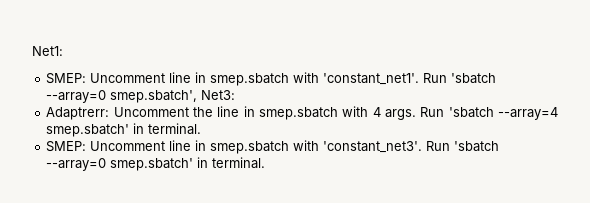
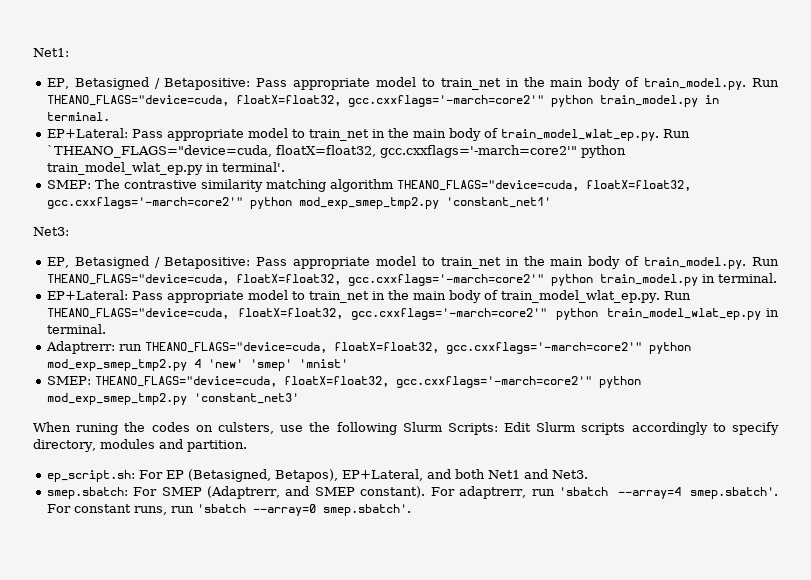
[46,72,497,86] [46,90,236,103] [46,106,558,120] [46,123,202,137] [46,140,500,154] [46,157,266,171] SMEP: Uncomment line in smep.sbatch with 'constant_net1'. Run 'sbatch --array=0 smep.sbatch', Net3: // Adaptrerr: Uncomment the line in smep.sbatch with 4 args. Run 'sbatch --array=4 smep.sbatch' in terminal. // SMEP: Uncomment line in smep.sbatch with 'constant_net3'. Run 'sbatch --array=0 smep.sbatch' in terminal. -> [46,77,779,90] [46,95,719,107] [46,112,110,121] [46,128,690,141] [46,145,626,158] [46,162,285,175] [46,179,691,192] [46,197,551,209] [33,227,69,236] [46,256,779,269] [46,273,777,286] [46,290,691,303] [46,308,779,320] [46,324,106,334] [45,341,691,354] [46,359,348,371] [46,376,641,388] [46,393,299,405] [33,422,779,435] [33,439,247,452] [46,469,588,482] [46,486,779,499] [46,504,411,516] EP, Betasigned / Betapositive: Pass appropriate model to train_net in the main body of train_model.py. Run THEANO_FLAGS="device=cuda, floatX=float32, gcc.cxxflags='-march=core2'" python train_model.py in terminal. // EP+Lateral: Pass appropriate model to train_net in the main body of train_model_wlat_ep.py. Run `THEANO_FLAGS="device=cuda, floatX=float32, gcc.cxxflags='-march=core2'" python train_model_wlat_ep.py in terminal'. // SMEP: The contrastive similarity matching algorithm THEANO_FLAGS="device=cuda, floatX=float32, gcc.cxxflags='-march=core2'" python mod_exp_smep_tmp2.py 'constant_net1' // Net3: // EP, Betasigned / Betapositive: Pass appropriate model to train_net in the main body of train_model.py. Run THEANO_FLAGS="device=cuda, floatX=float32, gcc.cxxflags='-march=core2'" python train_model.py in terminal. // EP+Lateral: Pass appropriate model to train_net in the main body of train_model_wlat_ep.py. Run THEANO_FLAGS="device=cuda, floatX=float32, gcc.cxxflags='-march=core2'" python train_model_wlat_ep.py in terminal. // Adaptrerr: run THEANO_FLAGS="device=cuda, floatX=float32, gcc.cxxflags='-march=core2'" python mod_exp_smep_tmp2.py 4 'new' 'smep' 'mnist' // SMEP: THEANO_FLAGS="device=cuda, floatX=float32, gcc.cxxflags='-march=core2'" python mod_exp_smep_tmp2.py 'constant_net3' // When runing the codes on culsters, use the following Slurm Scripts: Edit Slurm scripts accordingly to specify directory, modules and partition. // ep_script.sh: For EP (Betasigned, Betapos), EP+Lateral, and both Net1 and Net3. // smep.sbatch: For SMEP (Adaptrerr, and SMEP constant). For adaptrerr, run 'sbatch --array=4 smep.sbatch'. For constant runs, run 'sbatch --array=0 smep.sbatch'.

